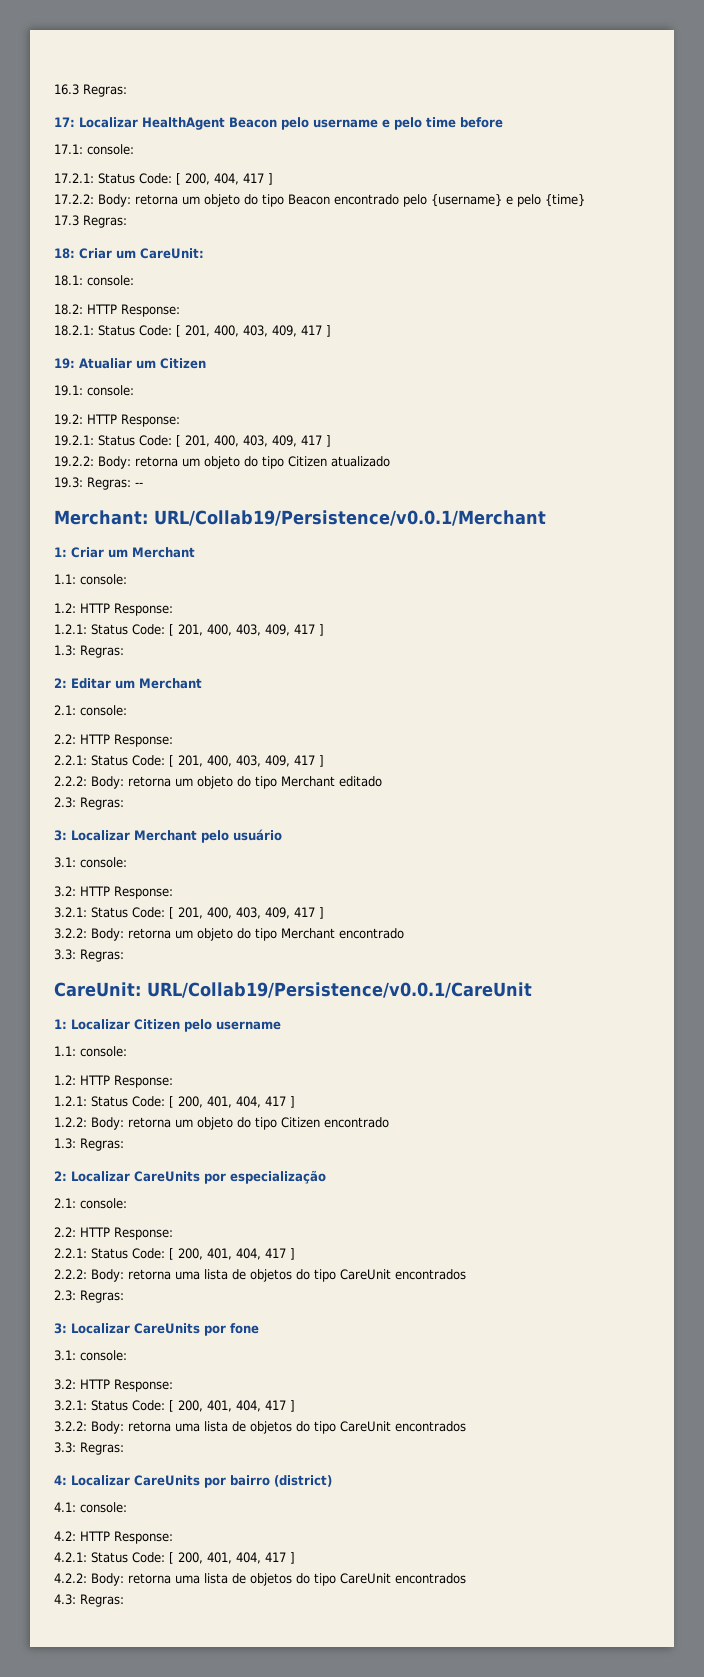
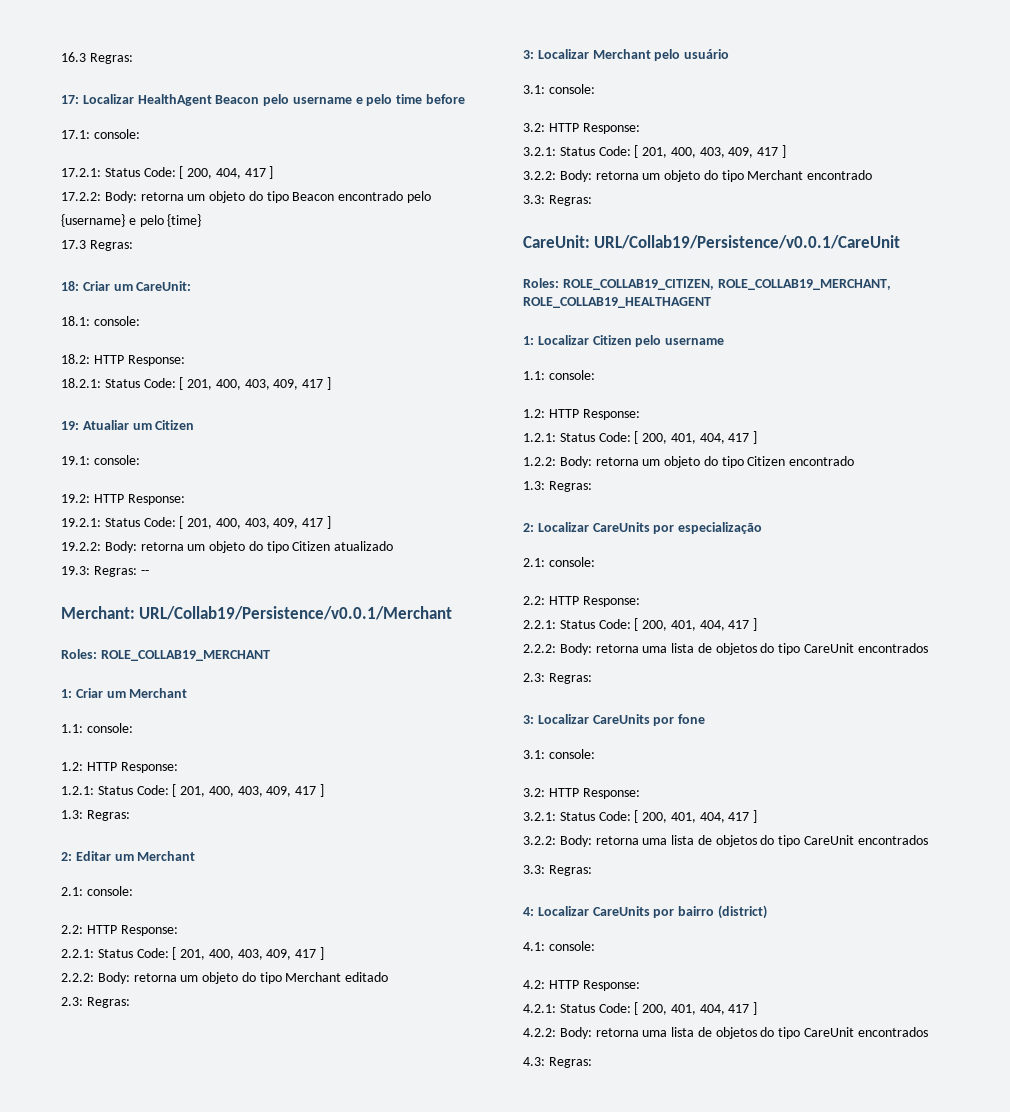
(546, 518) none -> [61,649,270,661] // Roles: ROLE_COLLAB19_MERCHANT
(532, 990) none -> [523,278,891,290] [523,297,711,308] // Roles: ROLE_COLLAB19_CITIZEN, ROLE_COLLAB19_MERCHANT, ROLE_COLLAB19_HEALTHAGENT

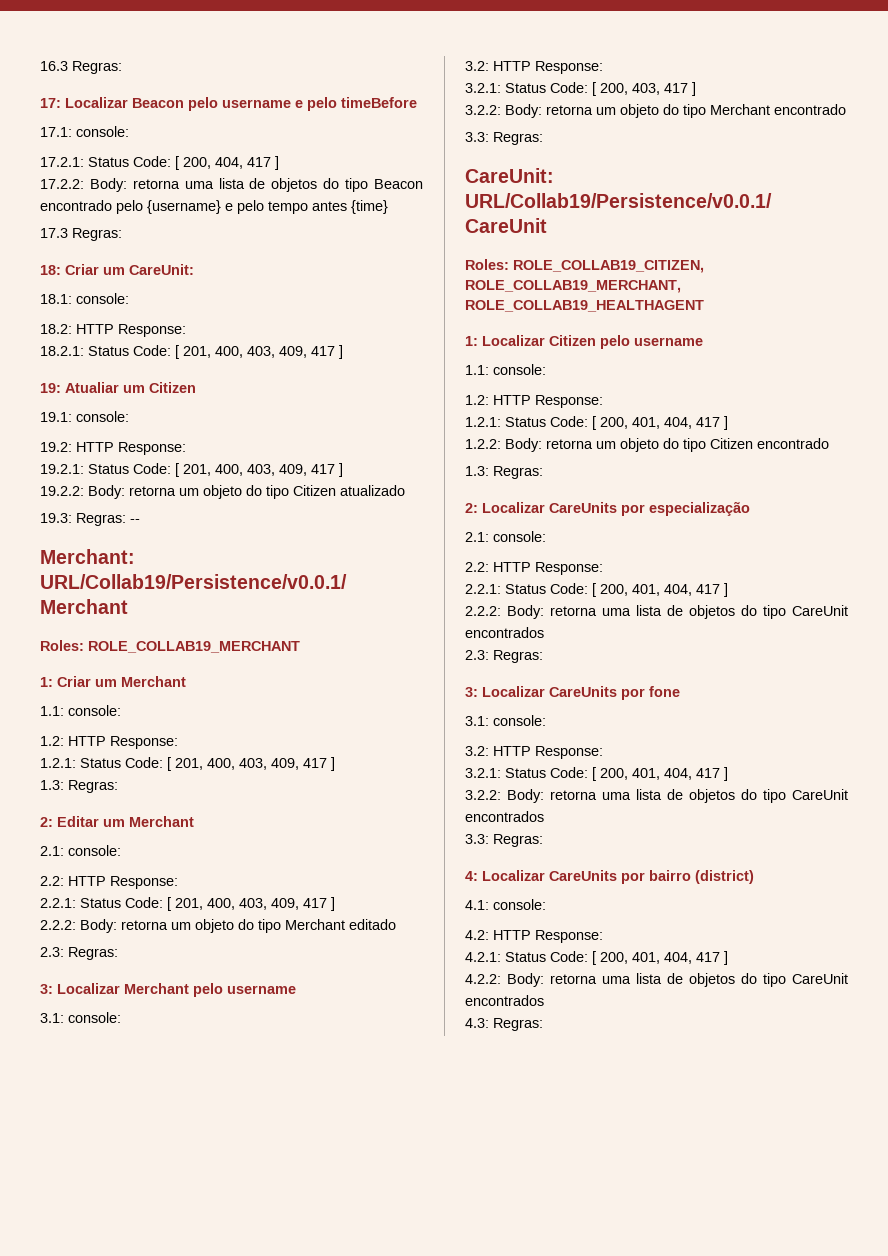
[137,94,212,106] HealthAgent -> (128, 102) none
[396,94,466,104] time before -> [341,97,417,108] timeBefore
[187,191,246,203] um objeto -> [184,178,318,192] uma lista de objetos
(164, 221) none -> [268,201,347,214] tempo antes
[684,49,730,59] [523,84,595,94] [523,123,640,134] [523,145,754,158] usuário // 3.1: console: // 3.2: HTTP Response: // 3.2.1: Status Code: [ 201, 400, 403, 409, -> [227,985,296,994] [40,1012,121,1023] [465,61,603,74] [465,82,660,96] username // 3.1: console: // 3.2: HTTP Response: // 3.2.1: Status Code: [ 200, 403,

